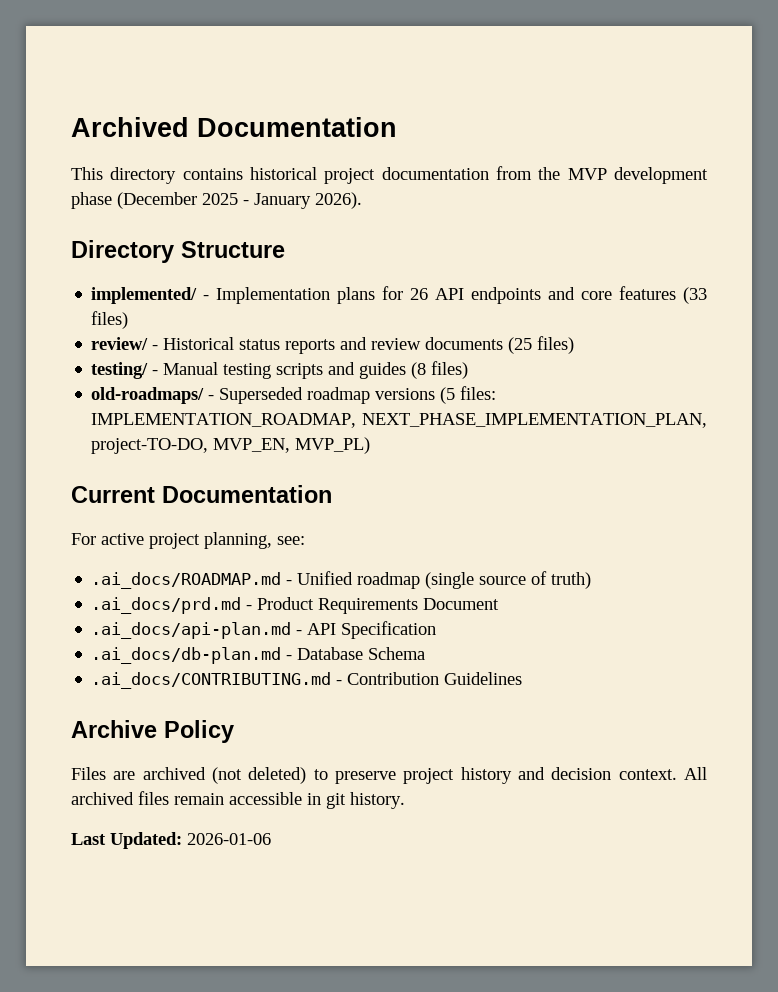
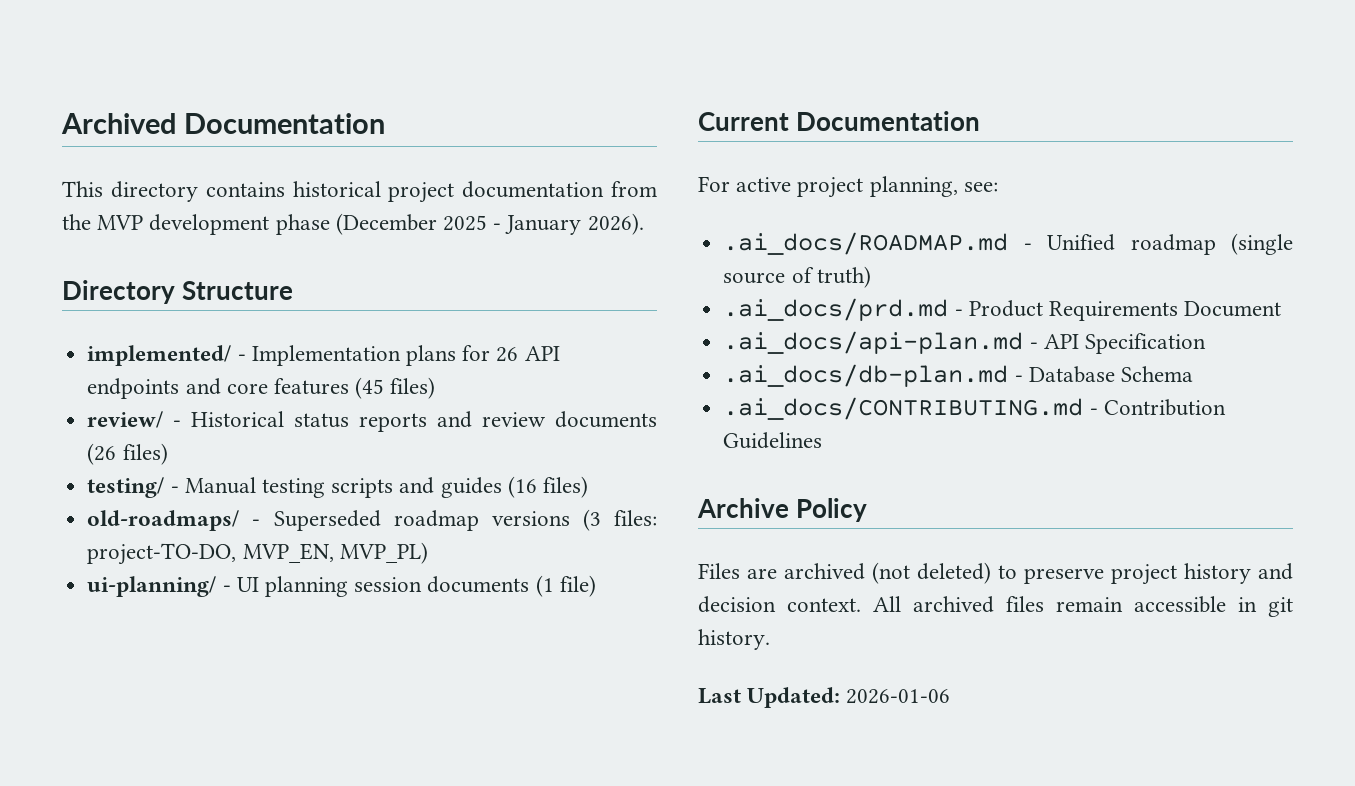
[682,287,707,304] (33 -> [355,377,385,399] (45
[508,337,533,354] (25 -> [87,443,117,465] (26
[411,362,427,379] (8 -> [507,476,537,498] (16
[440,386,497,404] [91,413,707,428] (5 files: IMPLEMENTATION_ROADMAP, NEXT_PHASE_IMPLEMENTATION_PLAN, -> [582,509,658,531] (3 files:
(371, 445) none -> [87,575,596,597] // ui-planning/ - UI planning session documents (1 file)

